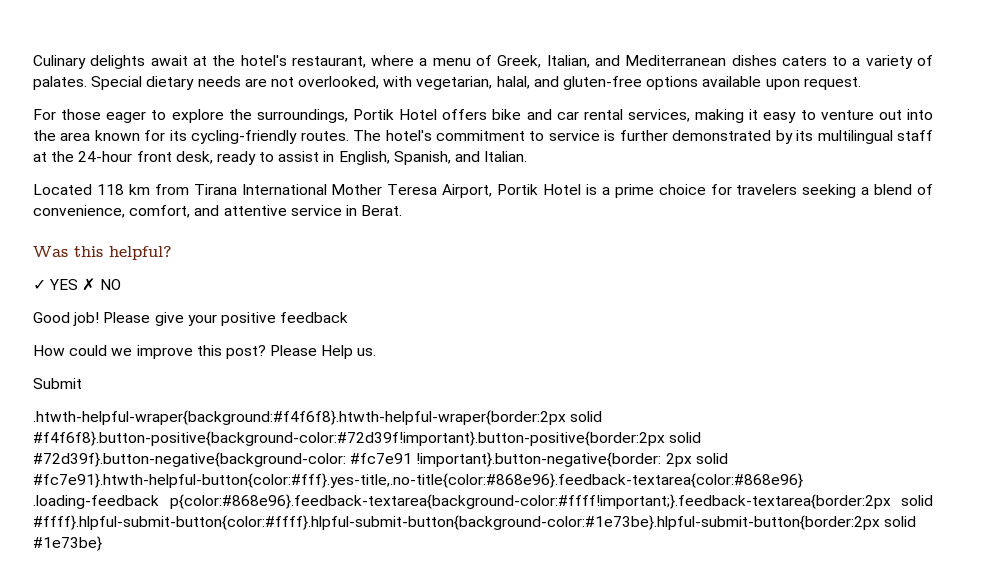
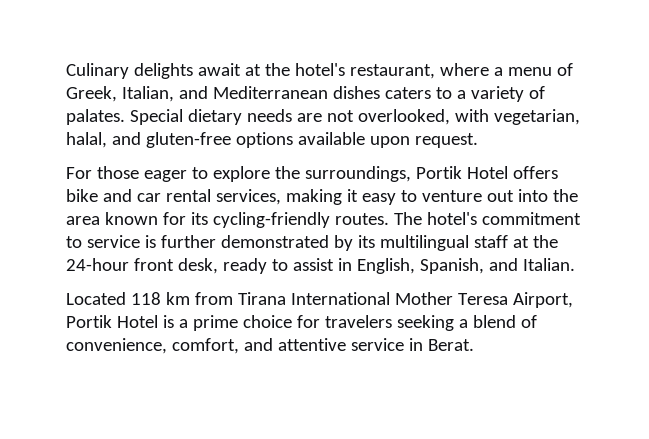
[33,246,172,260] [33,278,121,291] [33,312,349,326] [33,345,377,359] [33,378,82,389] [33,410,603,425] [33,431,702,446] [33,452,728,467] [33,473,803,488] [33,494,933,509] [33,515,917,530] [33,536,102,551] // Was this helpful? // ✓ YES ✗ NO // Good job! Please give your positive feedback // How could we improve this post? Please Help us. // Submit // .htwth-helpful-wraper{background:#f4f6f8}.htwth-helpful-wraper{border:2px solid #f4f6f8}.button-positive{background-color:#72d39f!important}.button-positive{border:2px solid #72d39f}.button-negative{background-color: #fc7e91 !important}.button-negative{border: 2px solid #fc7e91}.htwth-helpful-button{color:#fff}.yes-title,.no-title{color:#868e96}.feedback-textarea{color:#868e96} .loading-feedback p{color:#868e96}.feedback-textarea{background-color:#ffff!important;}.feedback-textarea{border:2px solid #ffff}.hlpful-submit-button{color:#ffff}.hlpful-submit-button{background-color:#1e73be}.hlpful-submit-button{border:2px solid #1e73be} -> (474, 345) none

